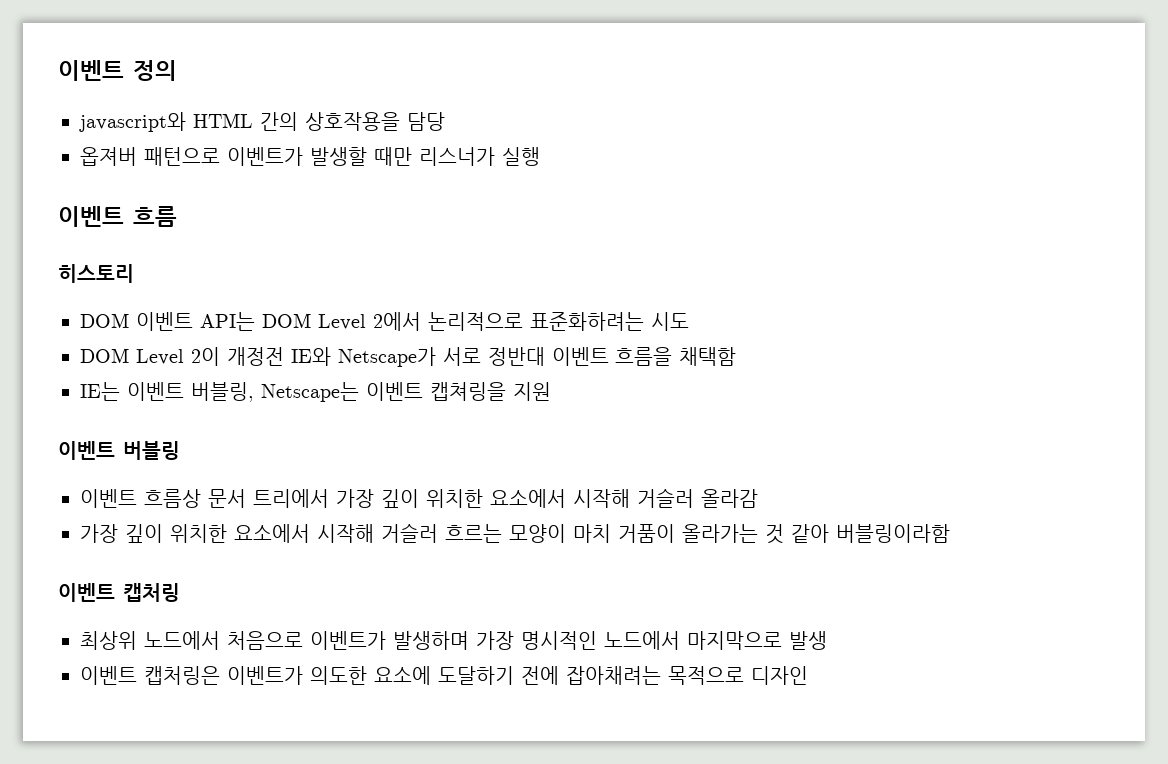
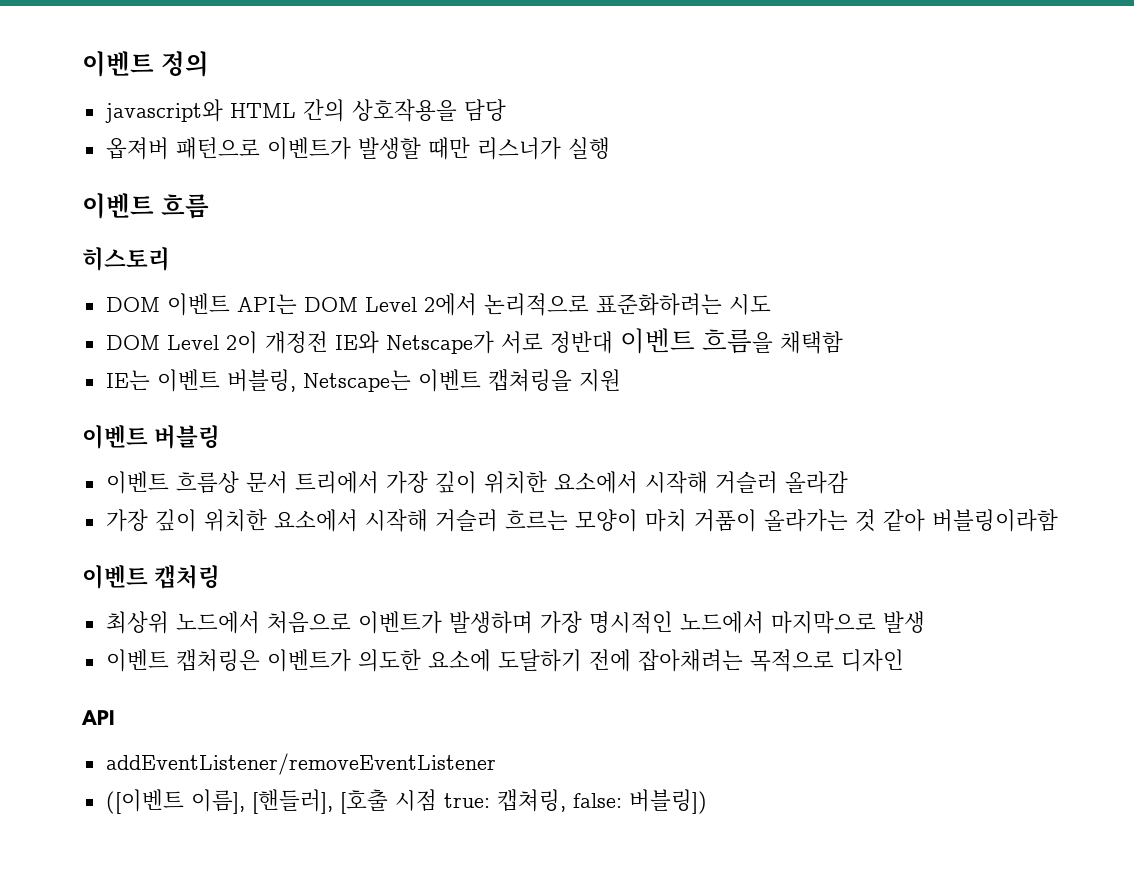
(808, 675) none -> [81,710,115,725] [105,753,496,775] [105,789,707,814] // API // addEventListener/removeEventListener // ([이벤트 이름], [핸들러], [호출 시점 true: 캡쳐링, false: 버블링])

